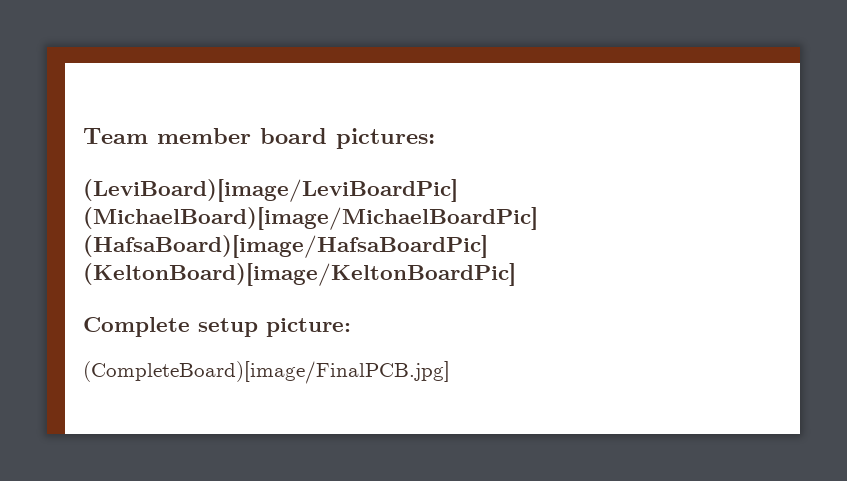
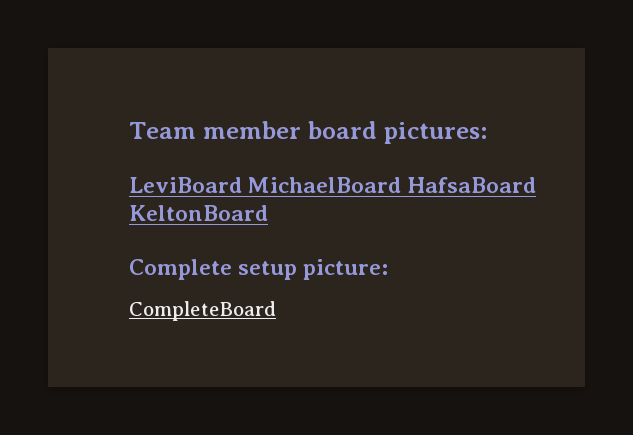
[83,179,458,202] [83,207,538,230] [83,235,488,258] [83,263,516,286] (LeviBoard)[image/LeviBoardPic] (MichaelBoard)[image/MichaelBoardPic] (HafsaBoard)[image/HafsaBoardPic] (KeltonBoard)[image/KeltonBoardPic] -> [129,177,537,193] [129,205,268,221] LeviBoard MichaelBoard HafsaBoard KeltonBoard
[83,361,450,384] (CompleteBoard)[image/FinalPCB.jpg] -> [129,301,276,321] CompleteBoard

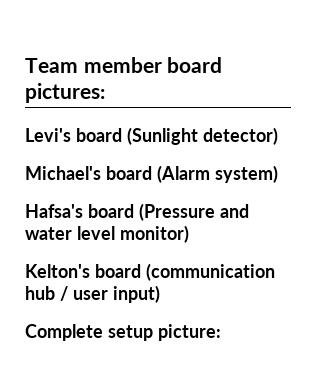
[129,177,537,193] [129,205,268,221] LeviBoard MichaelBoard HafsaBoard KeltonBoard -> [25,127,278,145] [25,165,278,183] [25,203,249,221] [25,225,189,243] [25,263,275,281] [25,285,160,303] Levi's board (Sunlight detector) // Michael's board (Alarm system) // Hafsa's board (Pressure and water level monitor) // Kelton's board (communication hub / user input)
[129,301,276,321] // CompleteBoard -> (221, 332) none

